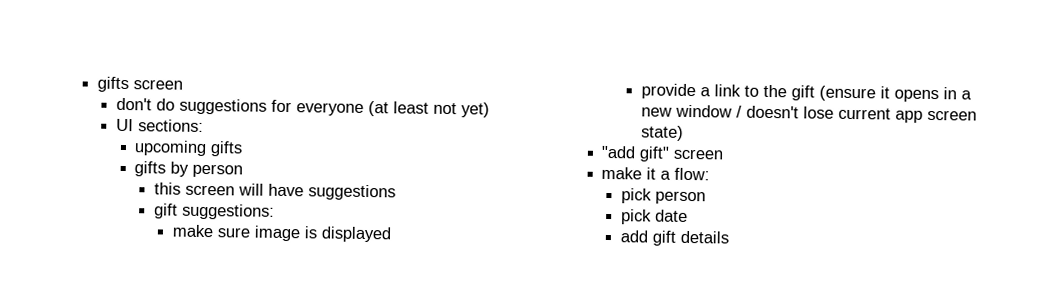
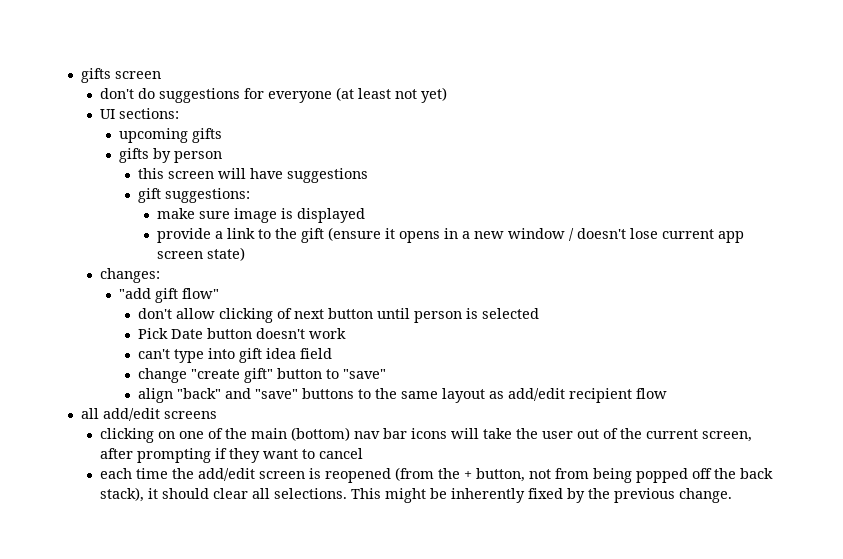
(684, 133) none -> [100,268,161,283] // changes:
[639,146,724,162] [601,166,711,181] [620,188,706,205] [620,209,688,225] [619,230,729,246] gift" screen // make it a flow: // pick person // pick date // add gift details -> [155,288,220,303] [138,308,540,323] [138,328,347,339] [138,348,333,363] [138,368,387,383] [138,388,668,403] [80,408,217,421] [100,427,753,443] [100,448,364,463] [100,467,774,483] [100,487,733,503] gift flow" // don't allow clicking of next button until person is selected // Pick Date button doesn't work // can't type into gift idea field // change "create gift" button to "save" // align "back" and "save" buttons to the same layout as add/edit recipient flow // all add/edit screens // clicking on one of the main (bottom) nav bar icons will take the user out of the current screen, after prompting if they want to cancel // each time the add/edit screen is reopened (from the + button, not from being popped off the back stack), it should clear all selections. This might be inherently fixed by the previous change.

